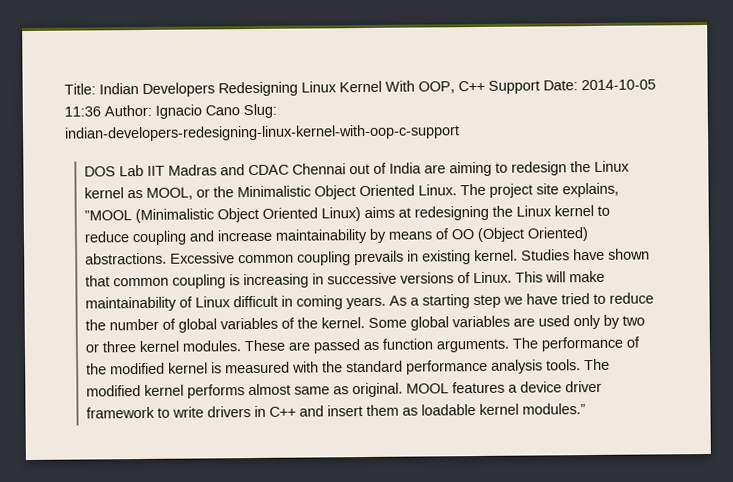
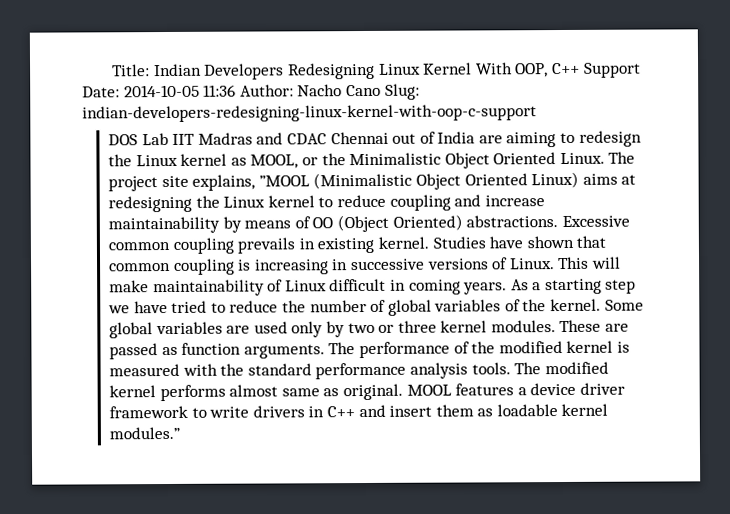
[155,104,202,119] Ignacio -> [297,84,343,97] Nacho

